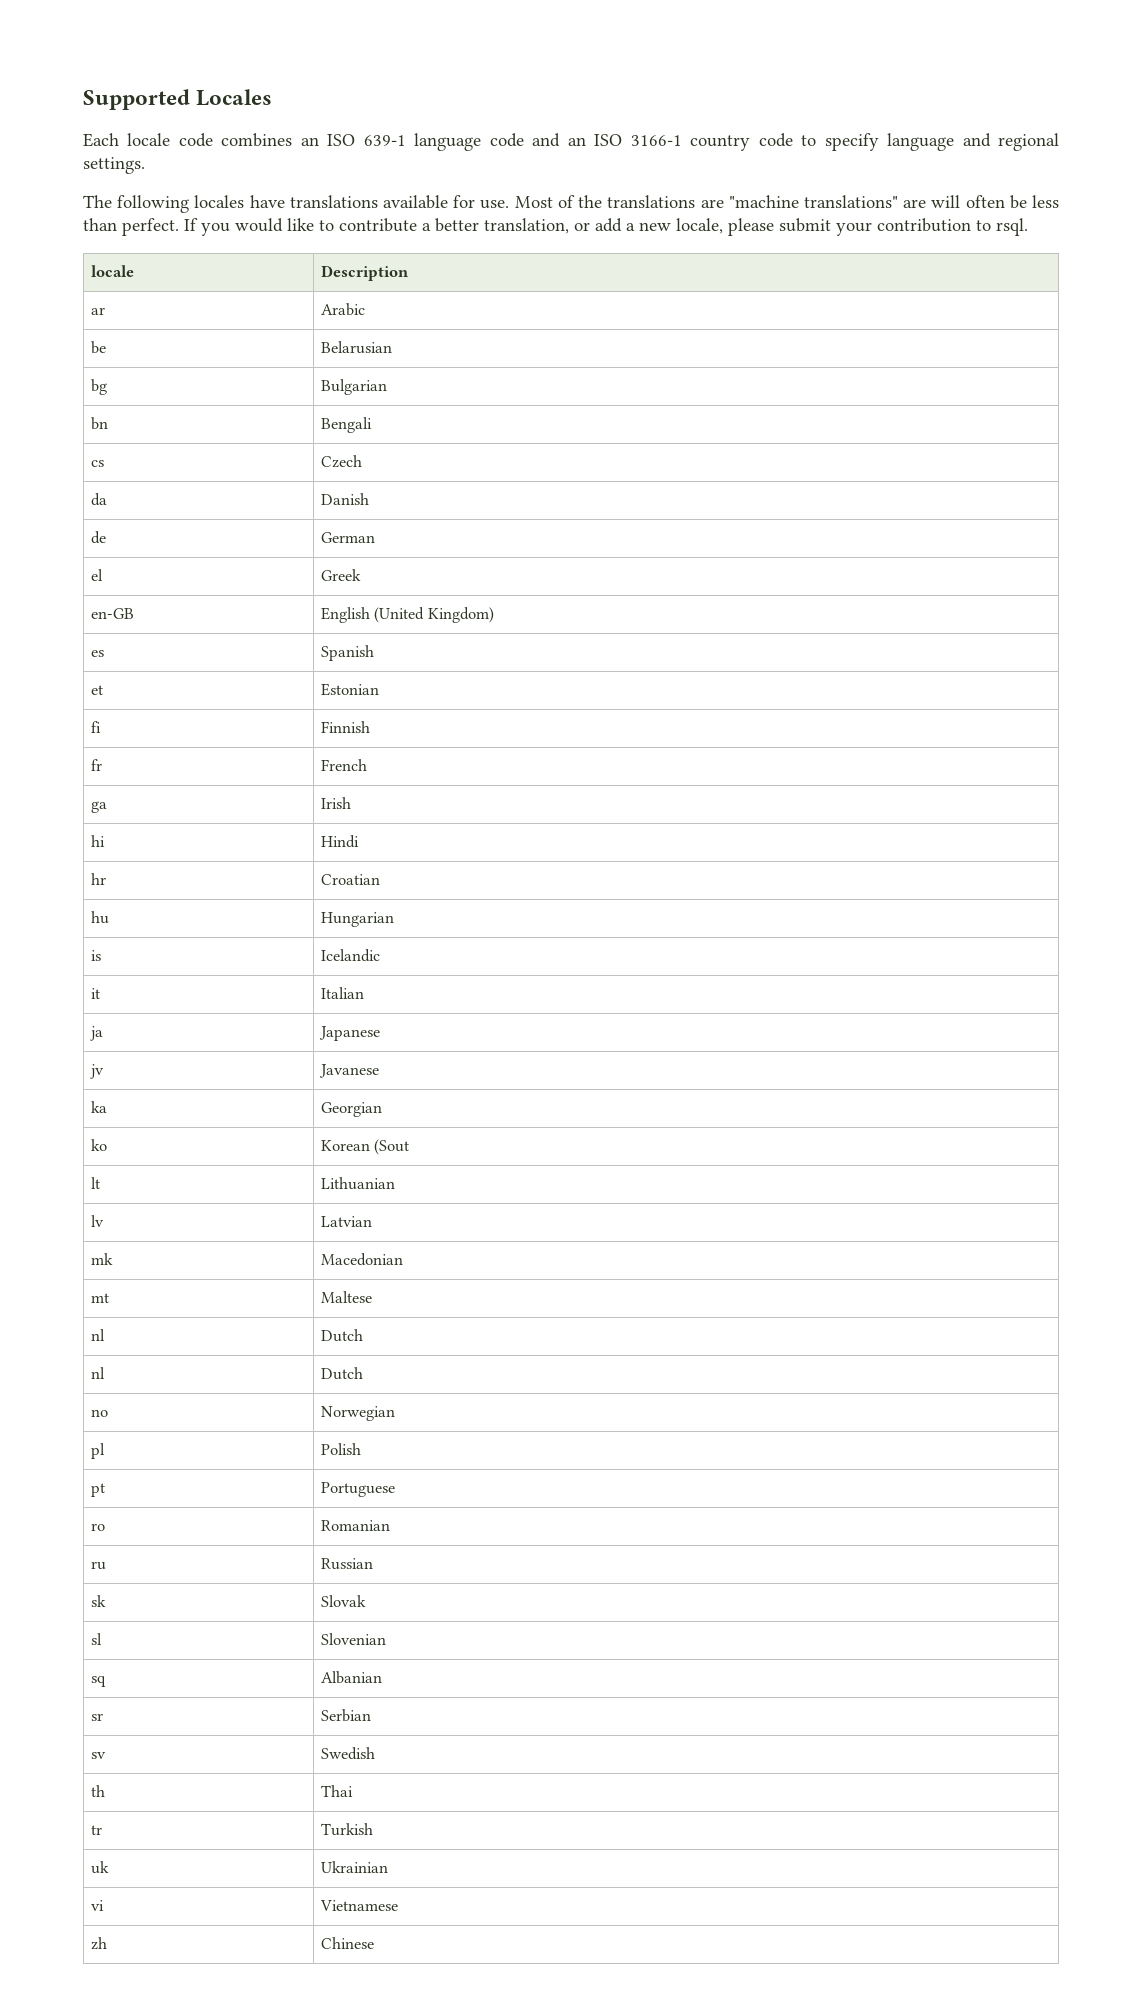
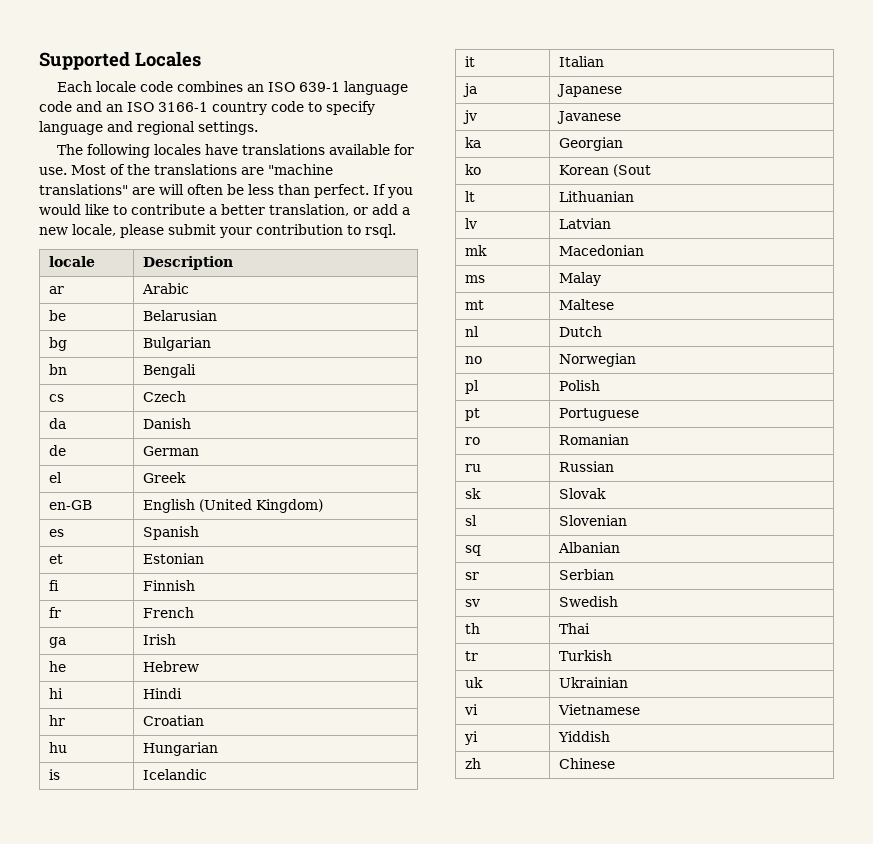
(351, 803) none -> [49,661,67,672] [143,661,200,672] // he | Hebrew
(403, 1259) none -> [465,275,486,283] [559,272,602,286] // ms | Malay
[90,1367,105,1379] [320,1367,363,1380] // nl | Dutch -> (603, 331) none
(398, 1905) none -> [464,731,479,745] [558,731,611,742] // yi | Yiddish

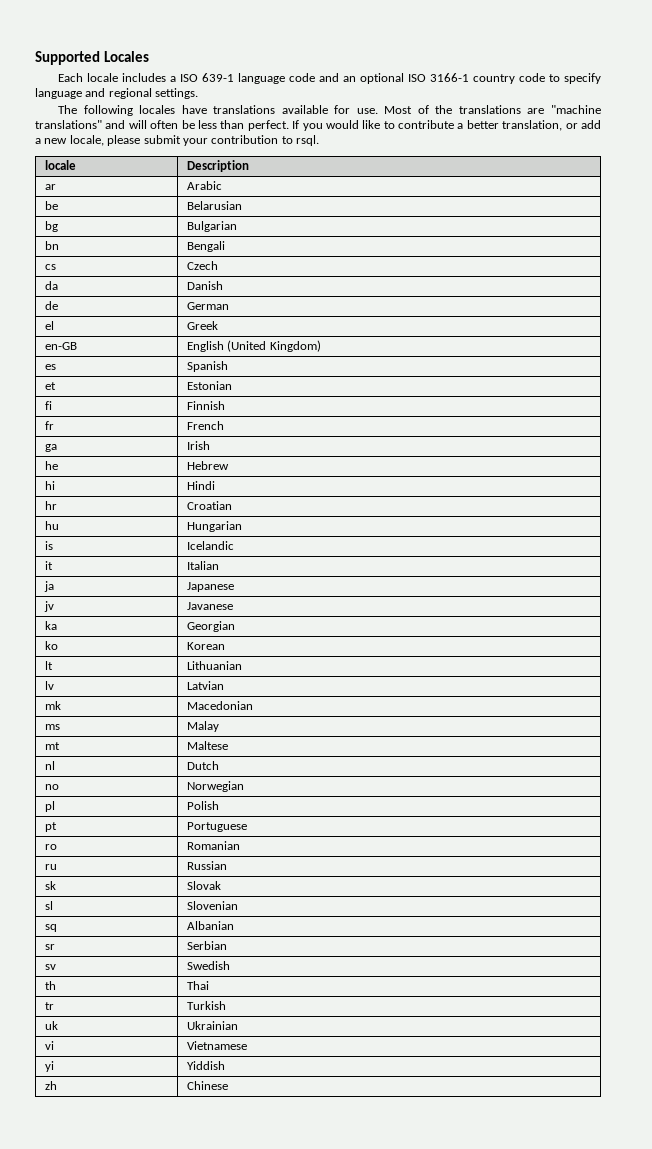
[140,81,265,92] code combines an -> [122,73,177,82] includes a
(123, 108) none -> [360,73,405,84] optional
[132,187,155,195] are -> [105,120,126,129] and
[613,164,652,177] (Sout -> (225, 646) none

